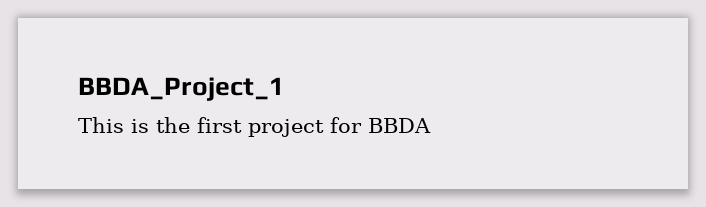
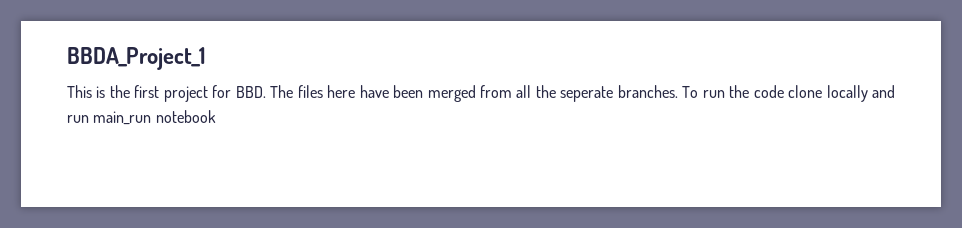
[368,118,431,133] BBDA -> [235,85,895,102] [67,110,216,125] BBD. The files here have been merged from all the seperate branches. To run the code clone locally and run main_run notebook

